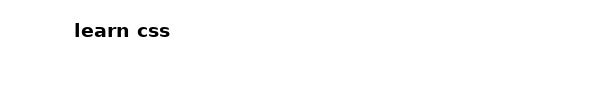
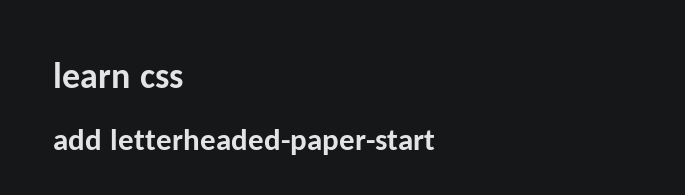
(170, 32) none -> [53,129,436,155] // add letterheaded-paper-start

